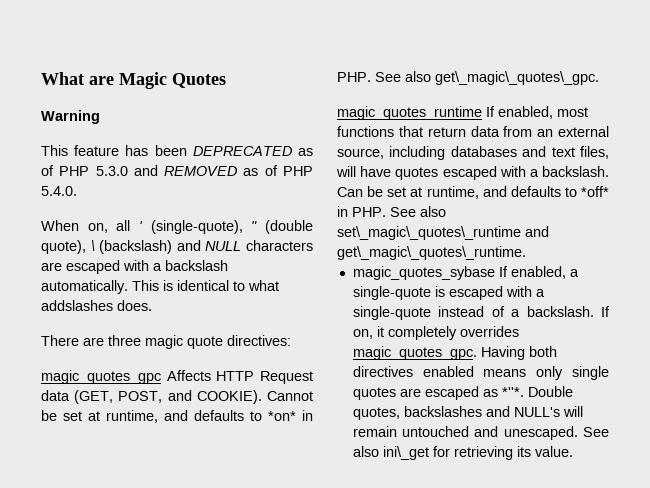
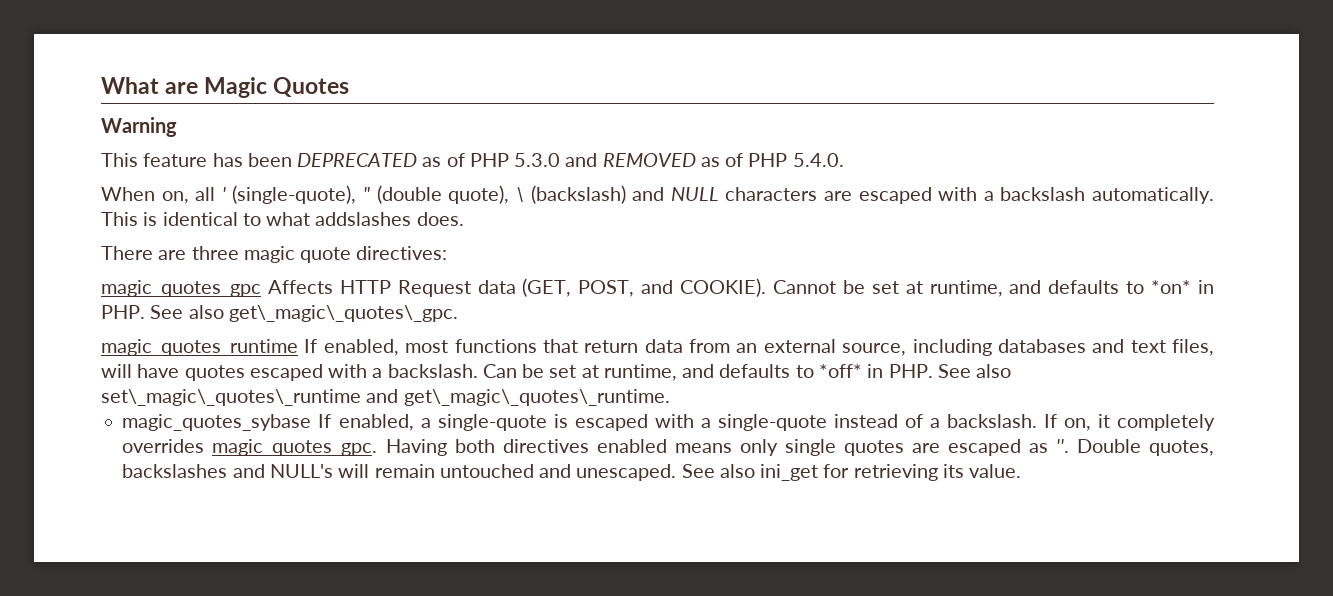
[501,387,524,397] *''*. -> [1055,439,1069,453] ''.
[382,446,429,460] ini\_get -> [760,464,819,481] ini_get

